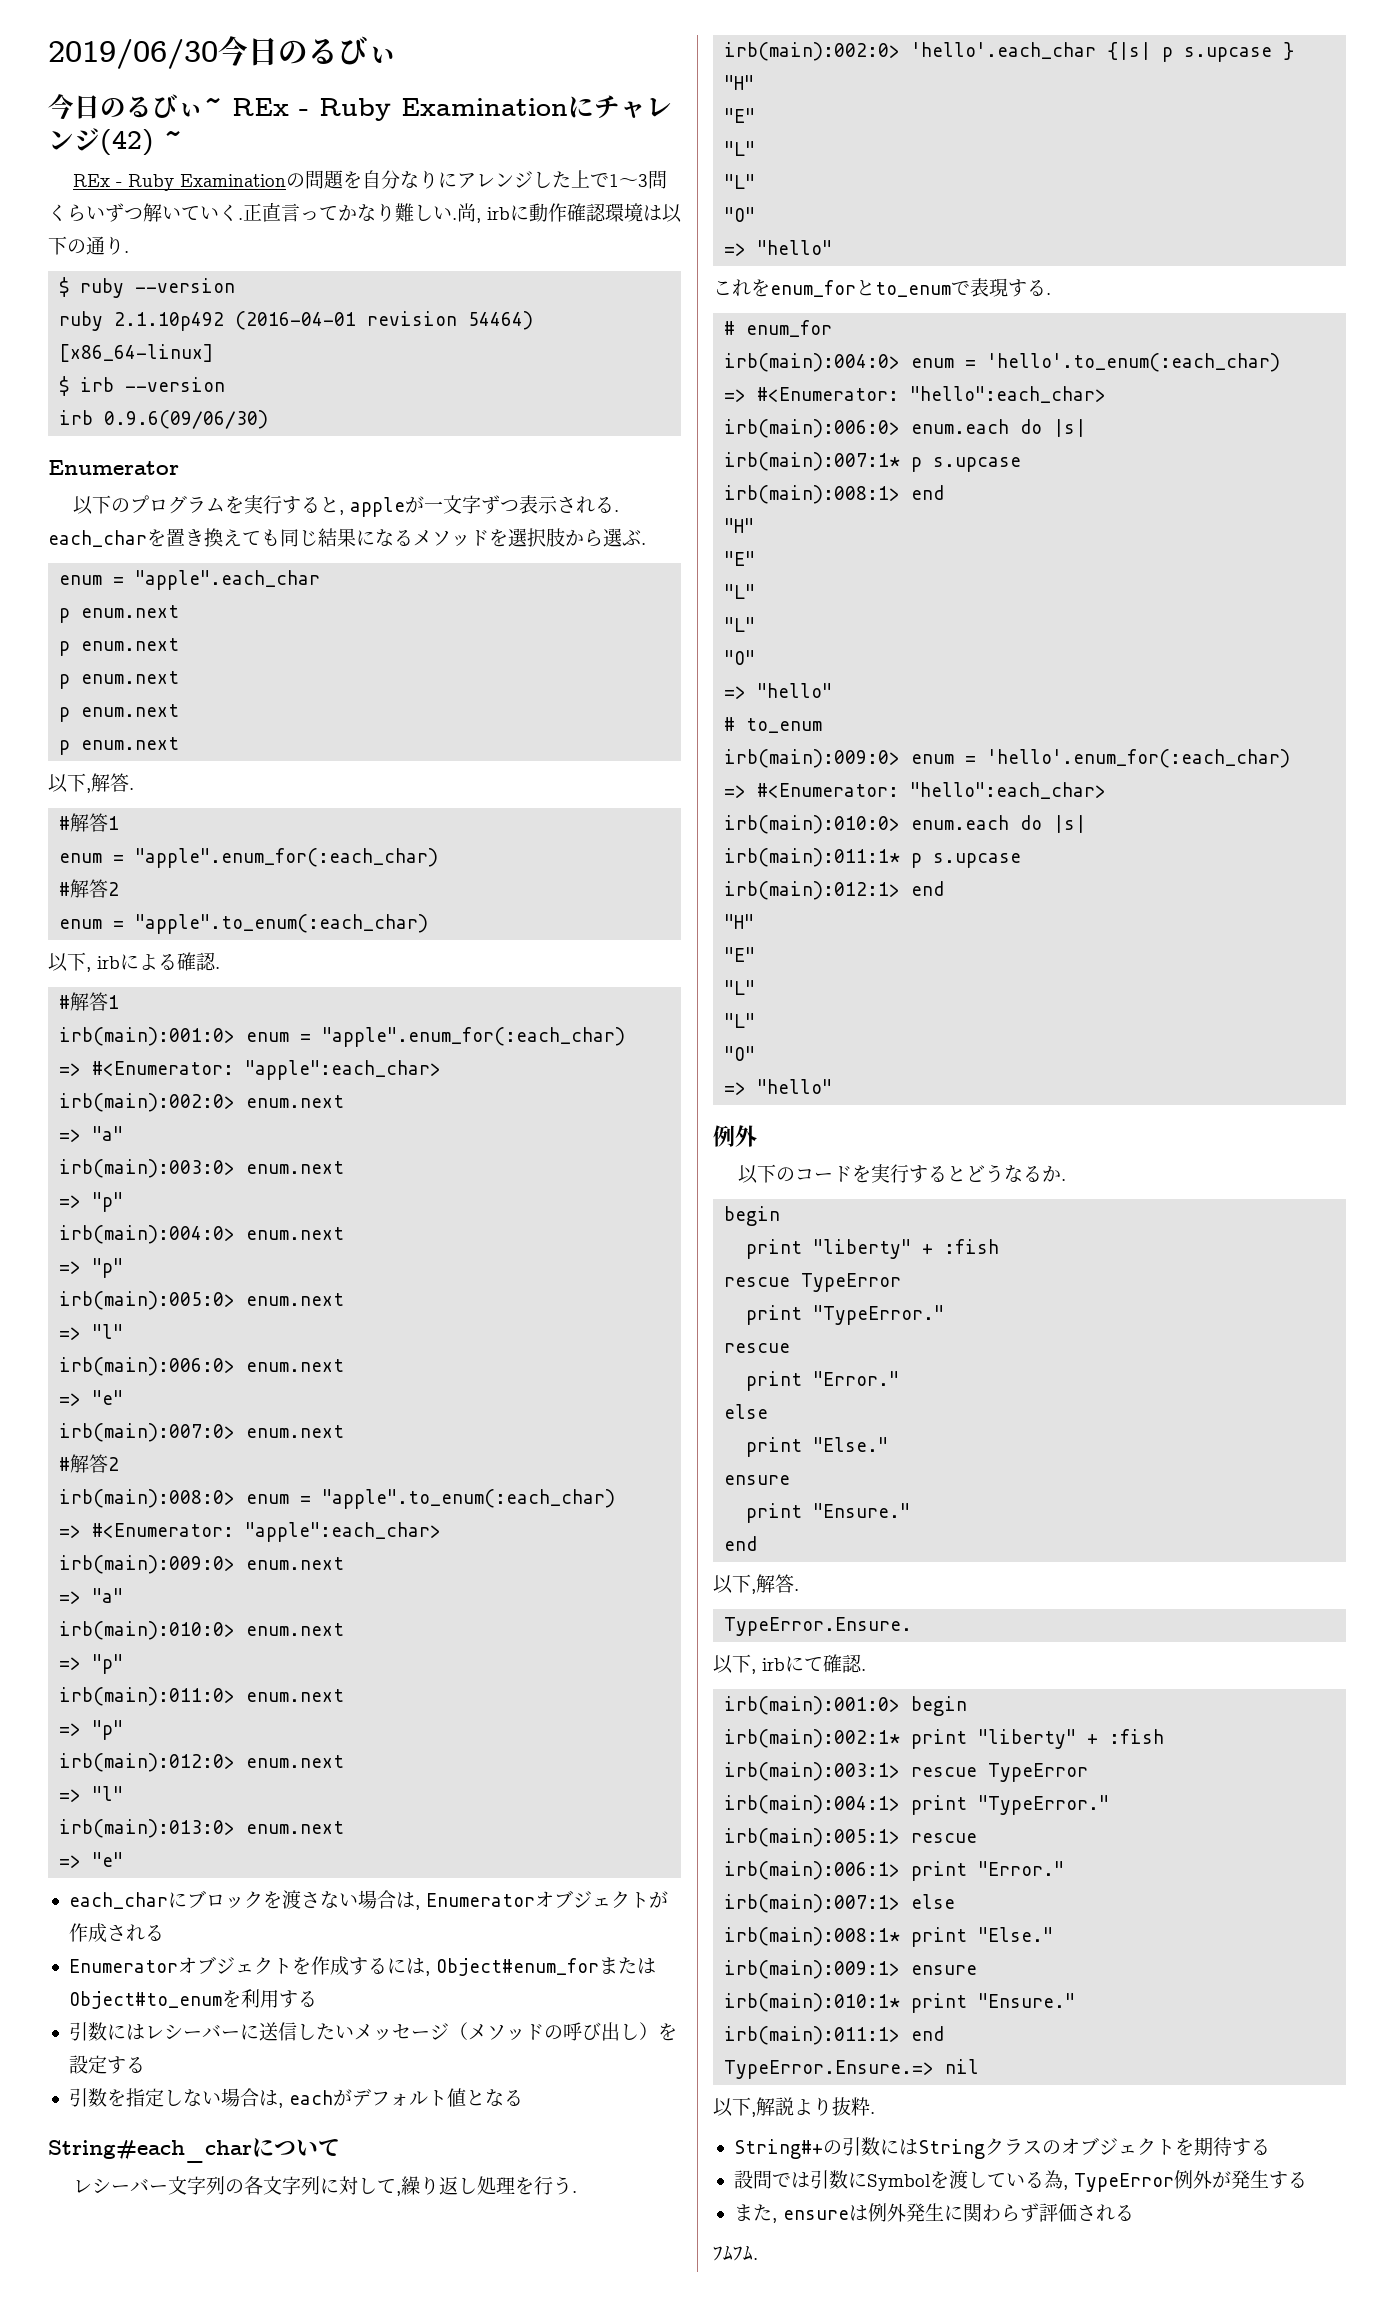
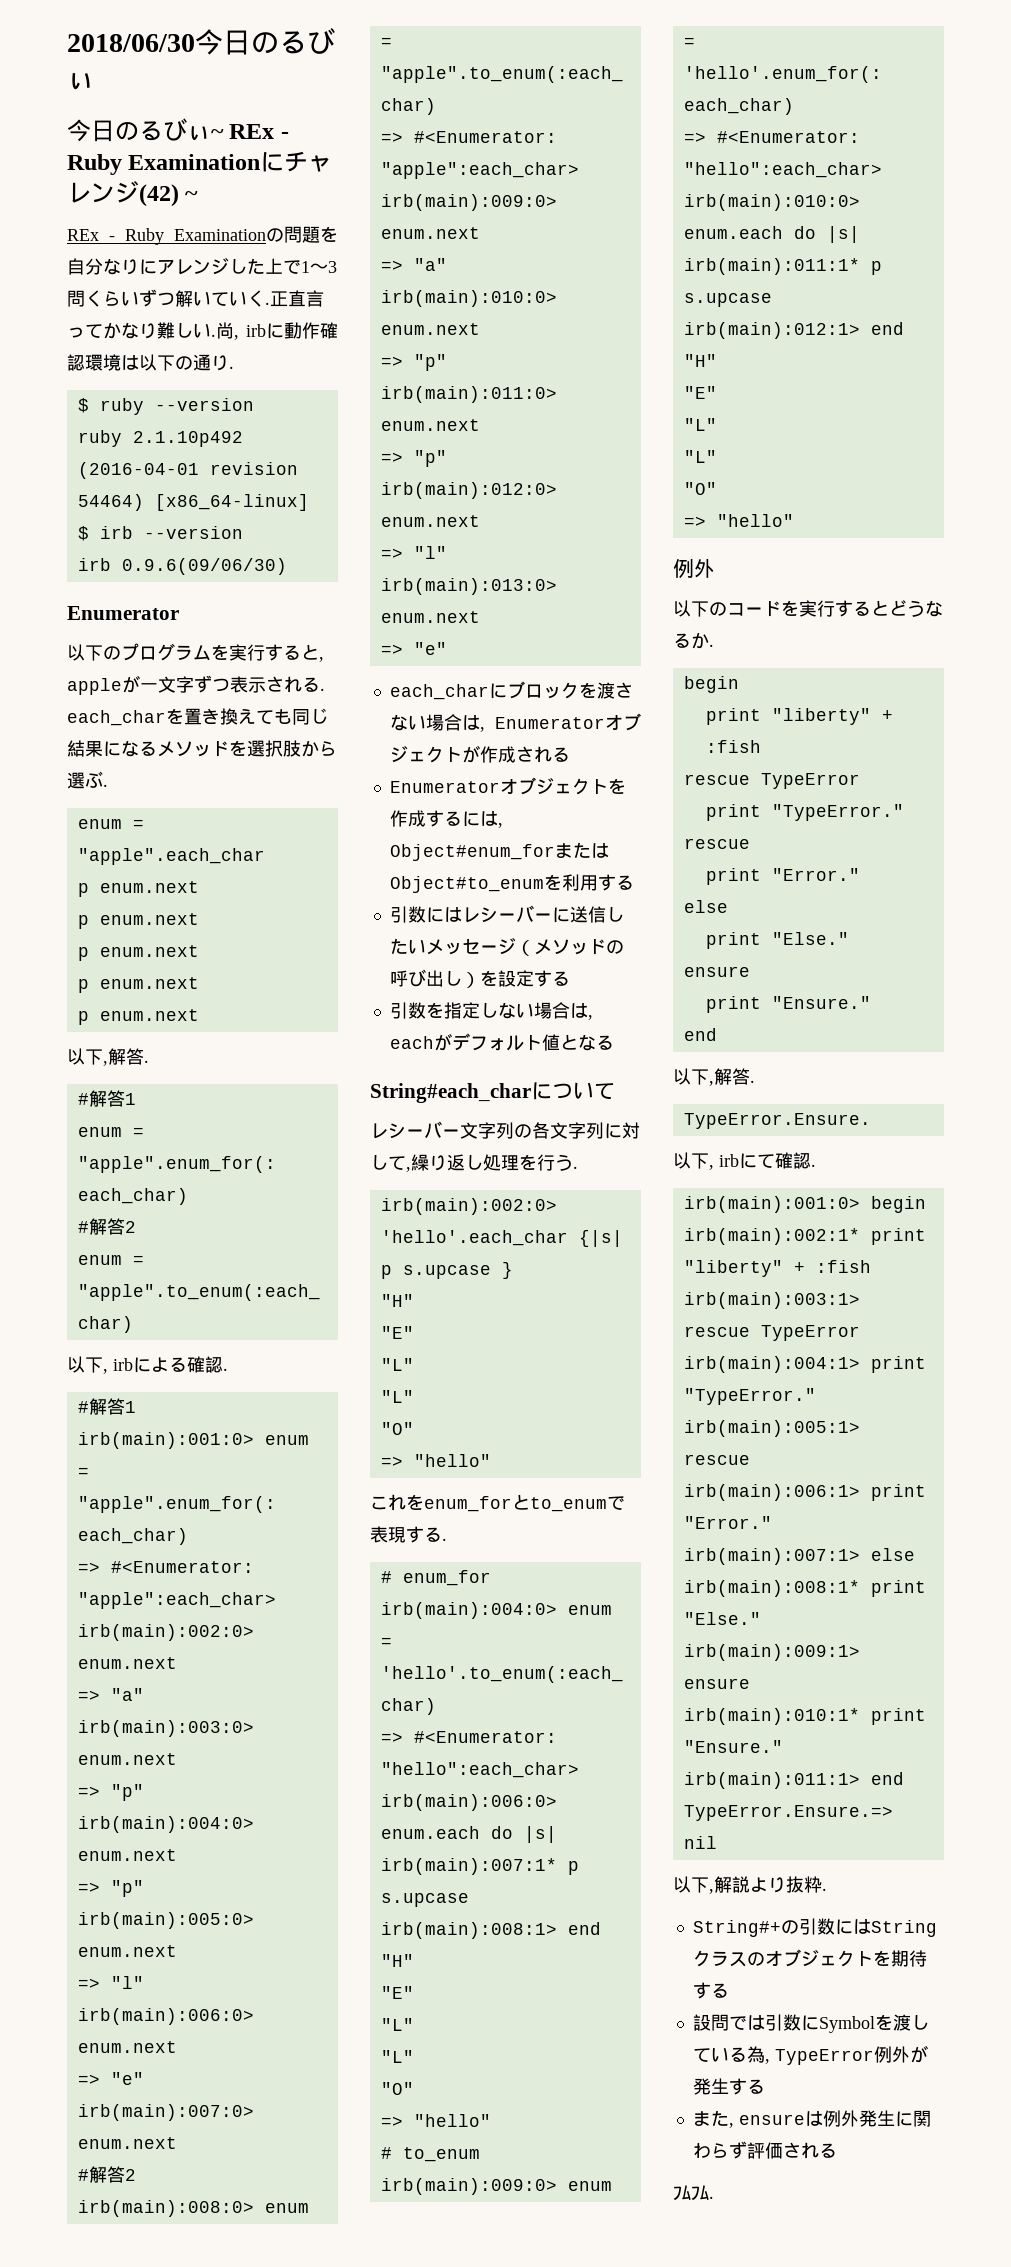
[48,39,218,69] 2019/06/30 -> [67,34,195,52] 2018/06/30

